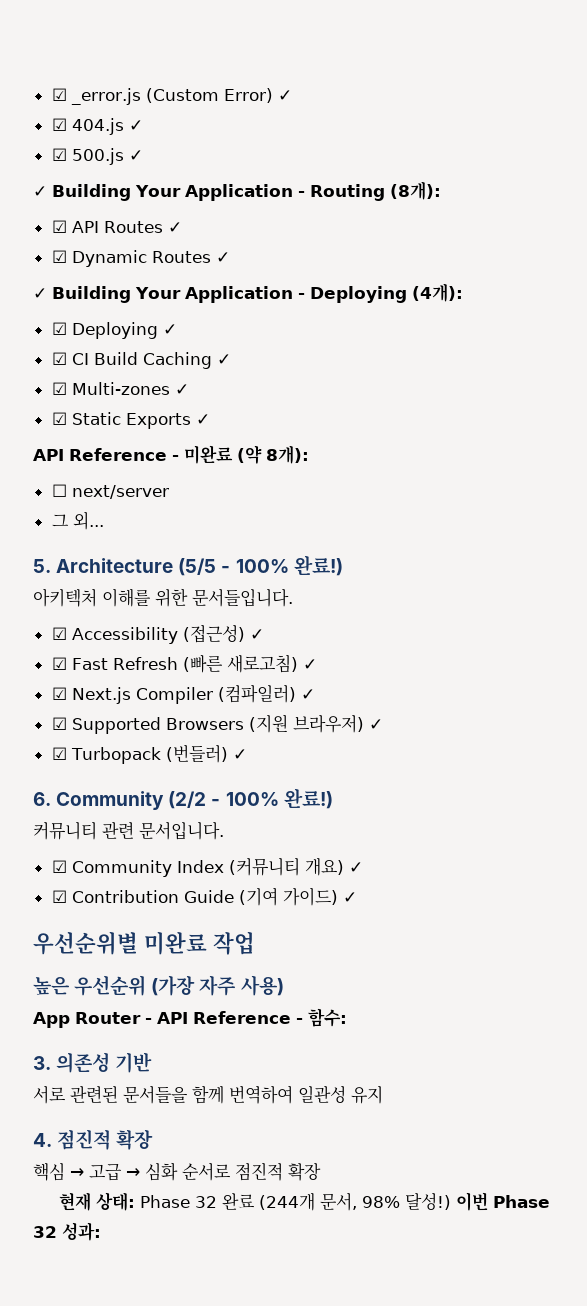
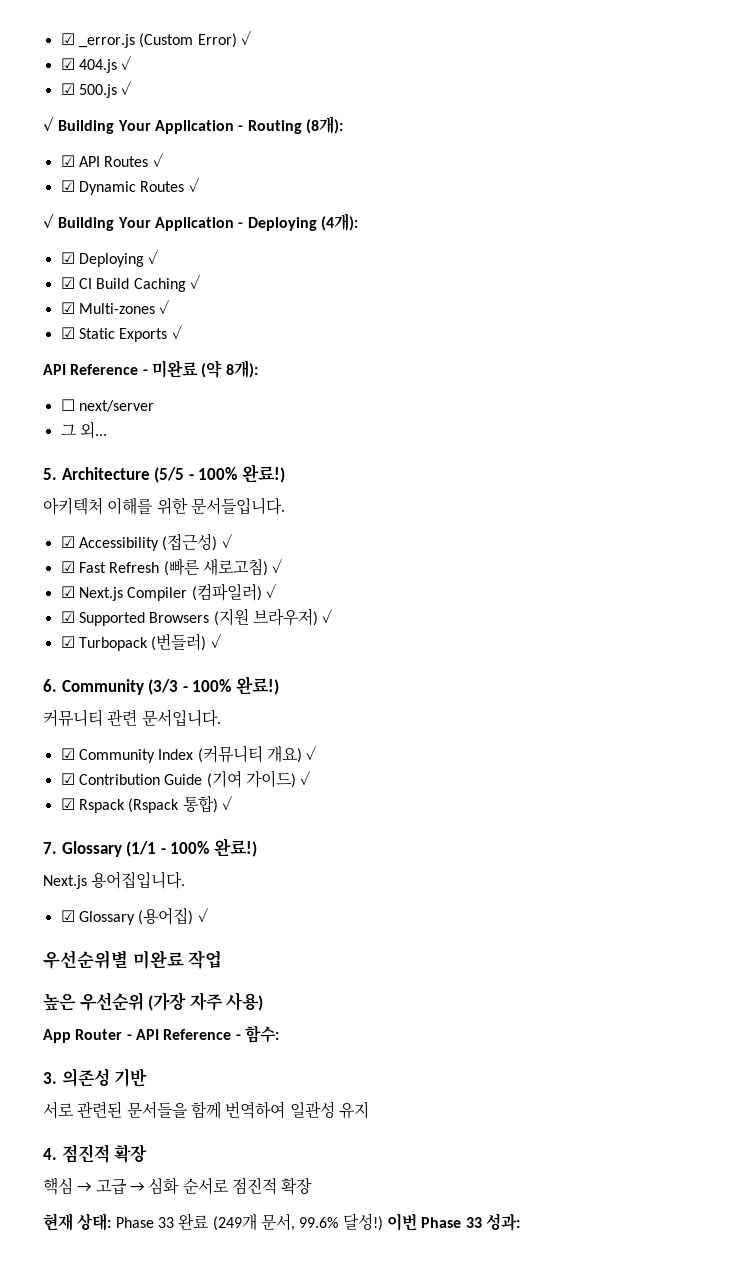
[168,791,207,809] (2/2 -> [148,679,179,695] (3/3
(357, 897) none -> [60,795,232,813] [43,838,257,857] [43,871,186,889] [60,907,208,925] // ☑ Rspack (Rspack 통합) ✓ // 7. Glossary (1/1 - 100% 완료!) // Next.js 용어집입니다. // ☑ Glossary (용어집) ✓
[194,1192,400,1211] 32 완료 (244개 문서, 98% -> [157,1213,339,1231] 33 완료 (249개 문서, 99.6%
[33,1226,57,1238] 32 -> [465,1217,482,1228] 33

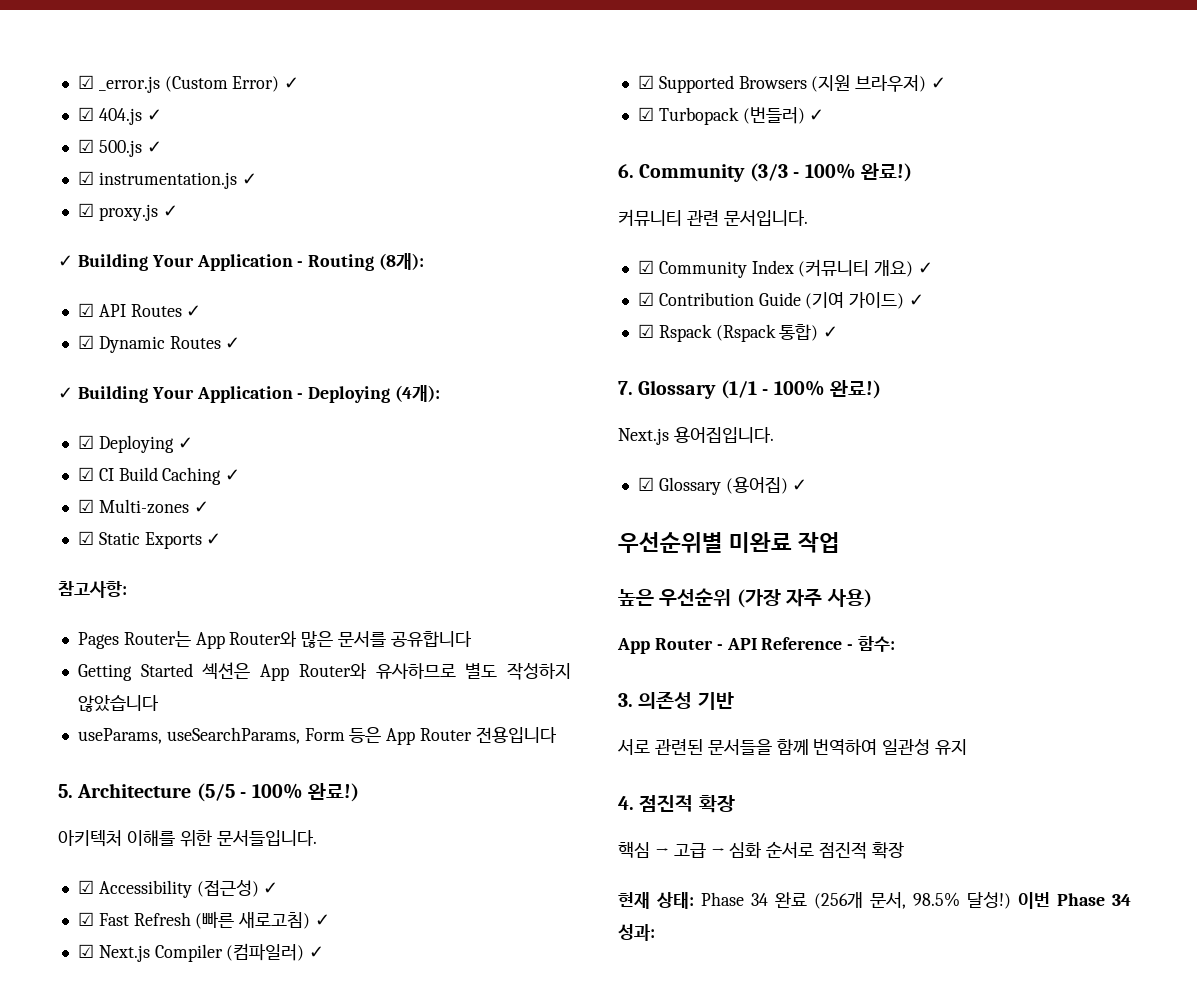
(132, 87) none -> [77,171,257,189] [77,203,178,221] // ☑ instrumentation.js ✓ // ☑ proxy.js ✓
[43,360,258,378] [60,399,154,412] [60,421,107,439] API Reference - 미완료 (약 8개): // ☐ next/server // 그 외... -> [58,581,127,598] [77,631,472,649] [77,662,571,681] [77,695,159,712] [77,727,557,745] 참고사항: // Pages Router는 App Router와 많은 문서를 공유합니다 // Getting Started 섹션은 App Router와 유사하므로 별도 작성하지 않았습니다 // useParams, useSearchParams, Form 등은 App Router 전용입니다
[157,1213,339,1231] 33 완료 (249개 문서, 99.6% -> [751,892,960,909] 34 완료 (256개 문서, 98.5%
[465,1217,482,1228] 33 -> [1112,894,1131,906] 34

